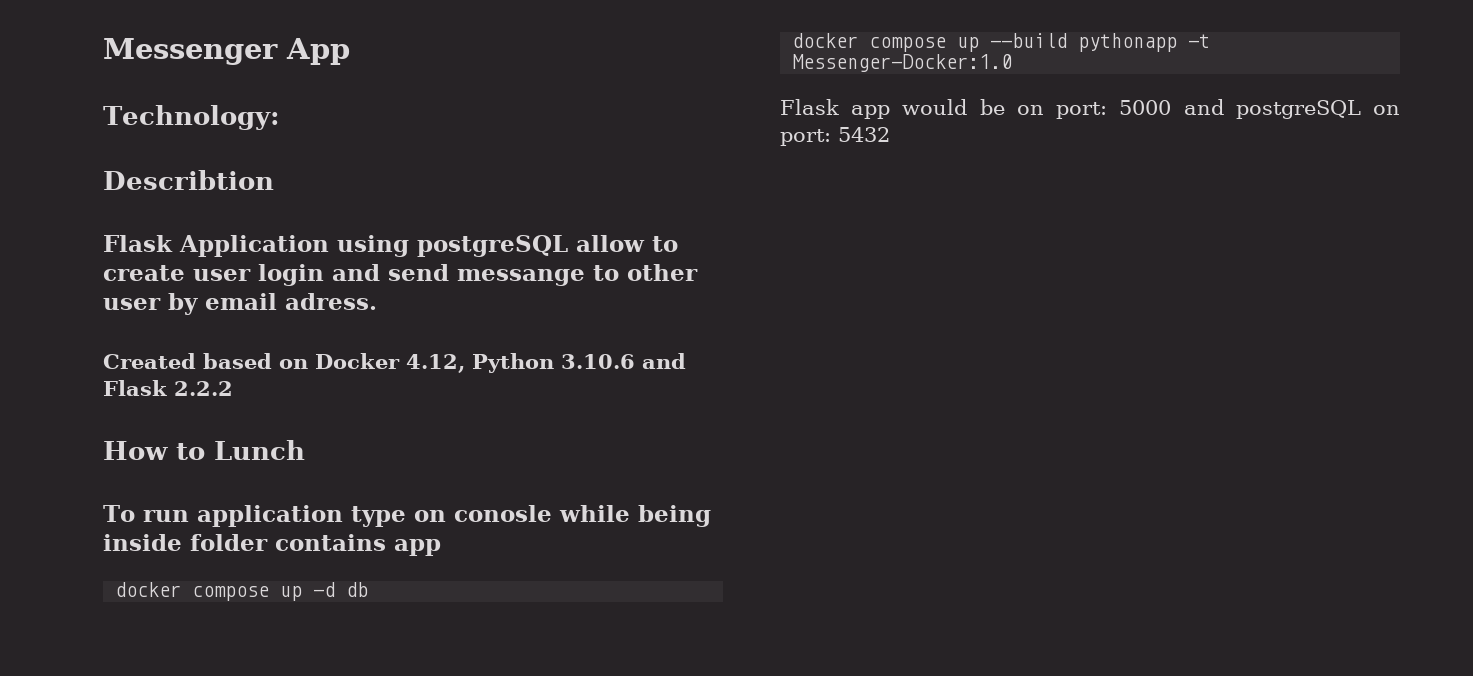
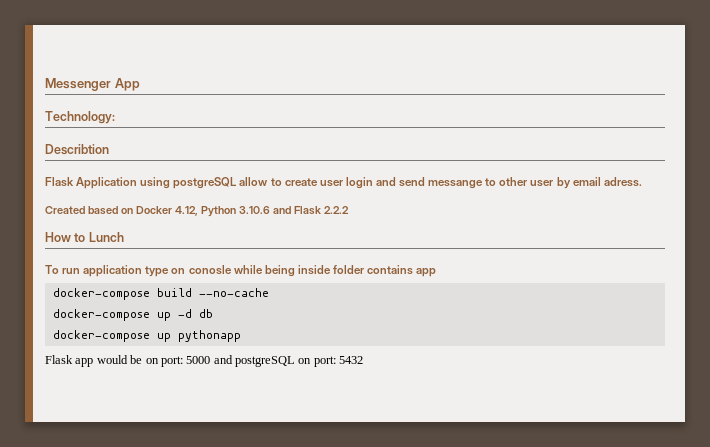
[115,582,270,601] docker compose -> [52,288,269,300] [52,309,150,321] docker-compose build --no-cache // docker-compose
[792,33,1068,52] docker compose up --build -> [52,330,171,342] docker-compose up
[1188,34,1211,48] [792,54,1013,72] -t Messenger-Docker:1.0 -> (241, 336) none

